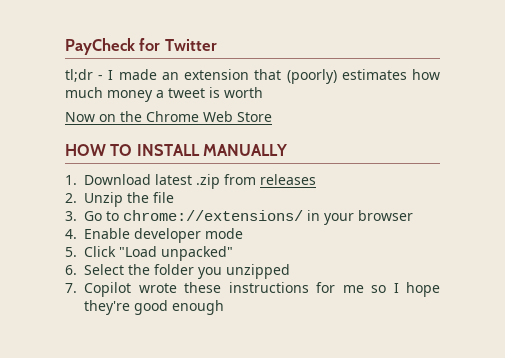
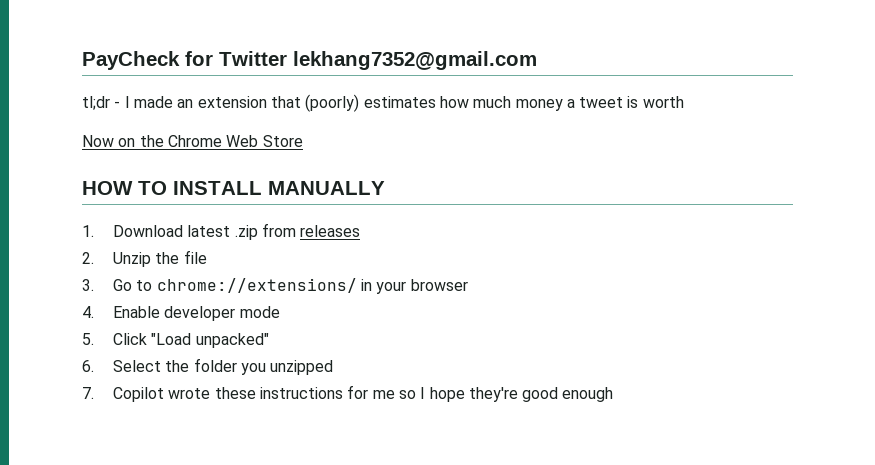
(217, 45) none -> [293,51,537,70] lekhang7352@gmail.com

